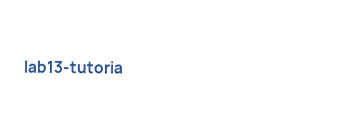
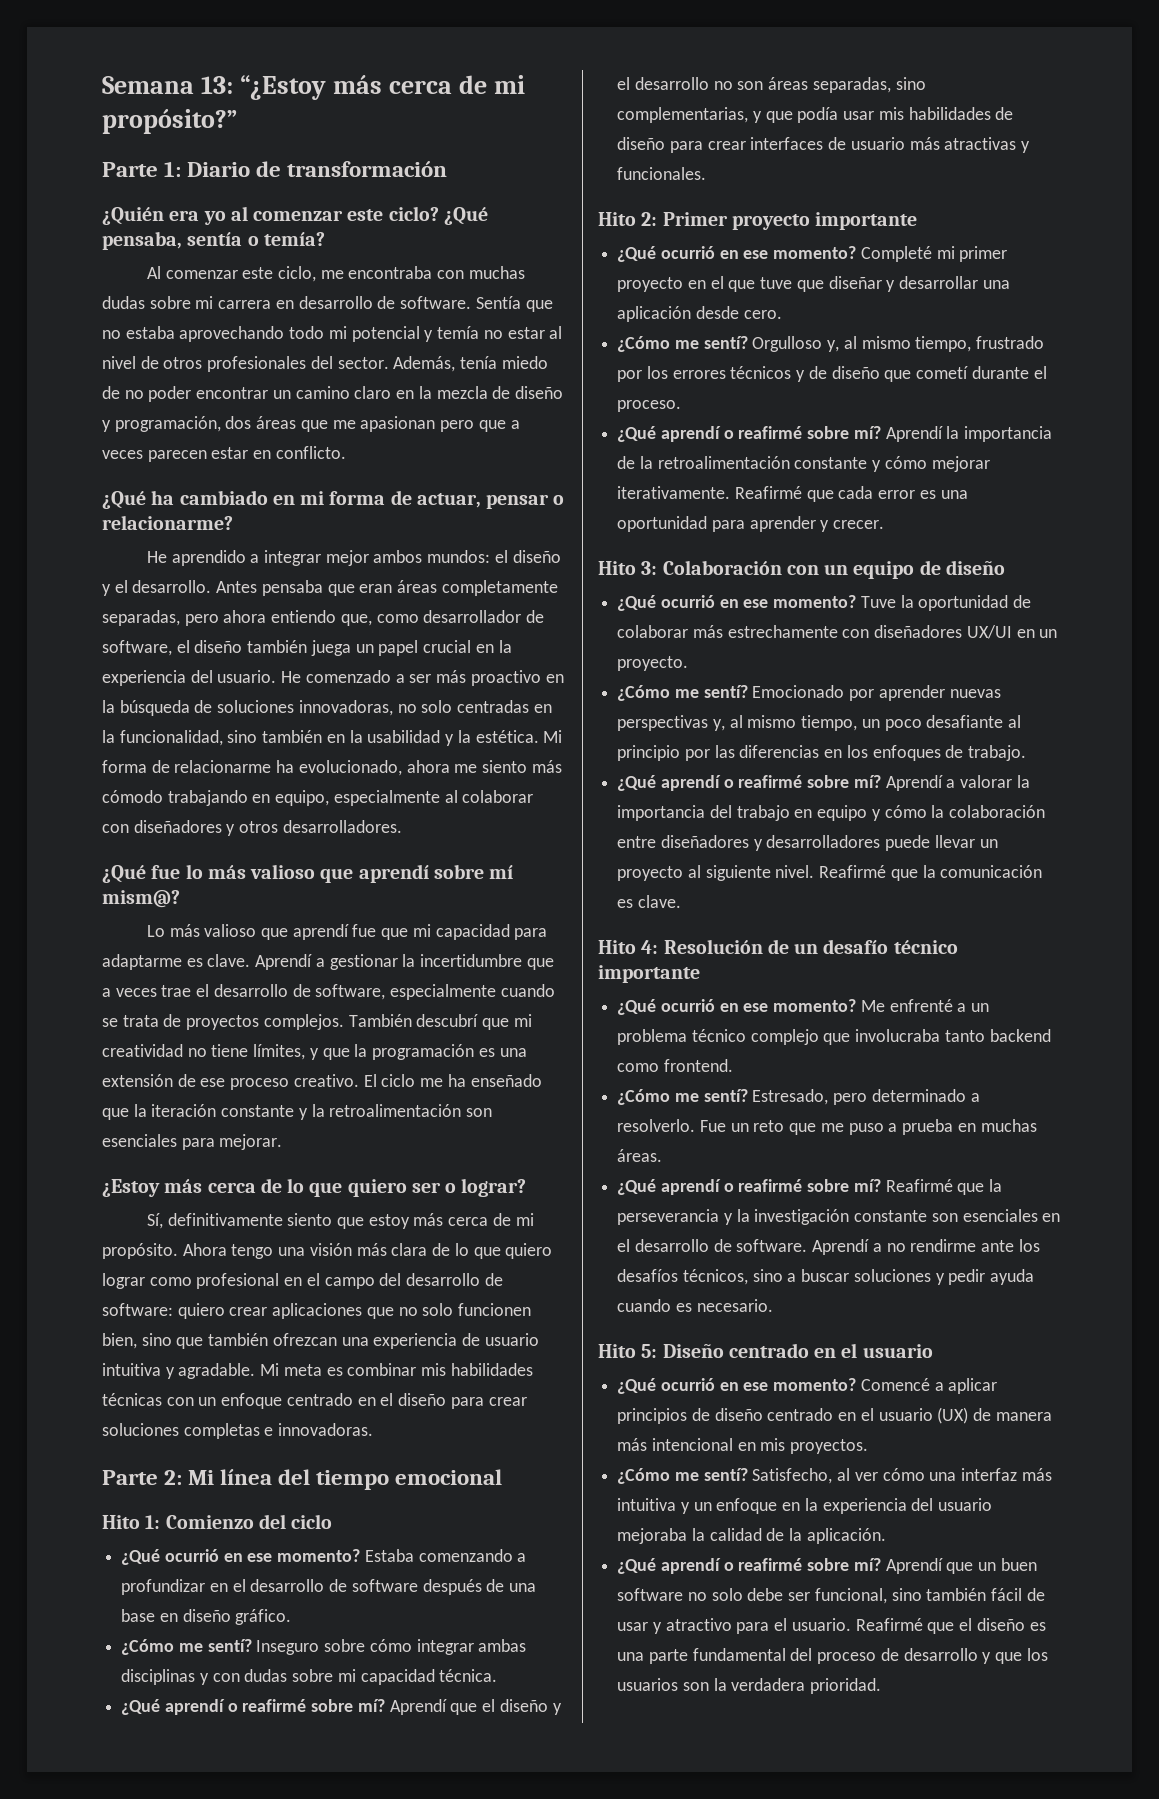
[23,60,123,74] lab13-tutoria -> [102,75,526,100] [102,109,237,134] [102,161,448,177] [102,206,488,225] [102,231,325,250] [146,266,525,282] [102,296,553,312] [102,326,563,342] [102,356,548,372] [102,386,563,402] [102,416,520,432] [102,446,346,462] [102,490,565,509] [102,515,233,530] [146,550,561,566] [102,580,558,596] [102,610,545,626] [102,640,512,656] [102,670,564,686] [102,700,552,716] [102,730,563,746] [102,760,562,776] [102,790,534,806] [102,820,402,836] [102,864,514,883] [102,890,180,908] [146,924,548,940] [102,954,554,970] [102,984,555,1000] [102,1014,532,1030] [102,1044,527,1060] [102,1074,542,1090] [102,1104,493,1120] [102,1134,283,1150] [102,1178,527,1197] [146,1213,534,1229] [102,1243,553,1259] [102,1273,503,1289] [102,1303,532,1319] [102,1333,539,1349] [102,1363,533,1379] [102,1393,527,1409] [102,1423,374,1439] [102,1469,503,1490] [102,1514,333,1529] [121,1549,527,1565] [121,1579,537,1595] [121,1609,292,1625] [121,1639,527,1655] [121,1669,498,1685] [121,1699,562,1715] [617,77,926,93] [617,107,1014,123] [617,137,1031,153] [617,167,707,180] [598,212,918,230] [617,246,1008,262] [617,276,1010,292] [617,306,782,322] [617,336,1045,352] [617,366,1047,382] [617,400,682,412] [617,426,1053,442] [617,456,990,472] [617,486,968,502] [617,516,885,532] [598,560,1005,579] [617,595,1032,611] [617,625,1058,639] [617,656,689,671] [617,685,1001,701] [617,715,1022,731] [617,745,1027,761] [617,775,1030,791] [617,805,1046,821] [617,835,998,851] [617,865,1043,881] [617,895,681,908] [598,939,958,954] [598,965,700,983] [617,999,990,1015] [617,1029,1051,1045] [617,1059,733,1072] [617,1089,980,1105] [617,1119,1037,1135] [617,1149,663,1162] [617,1179,1003,1195] [617,1209,1061,1225] [617,1239,1040,1255] [617,1269,1035,1285] [617,1299,773,1312] [598,1343,933,1358] [617,1378,998,1394] [617,1407,1052,1424] [617,1438,869,1454] [617,1468,1052,1484] [617,1498,993,1514] [617,1528,886,1544] [617,1558,1037,1574] [617,1588,1045,1604] [617,1618,1046,1634] [617,1648,1048,1664] [617,1678,882,1694] Semana 13: “¿Estoy más cerca de mi propósito?” // Parte 1: Diario de transformación // ¿Quién era yo al comenzar este ciclo? ¿Qué pensaba, sentía o temía? // Al comenzar este ciclo, me encontraba con muchas dudas sobre mi carrera en desarrollo de software. Sentía que no estaba aprovechando todo mi potencial y temía no estar al nivel de otros profesionales del sector. Además, tenía miedo de no poder encontrar un camino claro en la mezcla de diseño y programación, dos áreas que me apasionan pero que a veces parecen estar en conflicto. // ¿Qué ha cambiado en mi forma de actuar, pensar o relacionarme? // He aprendido a integrar mejor ambos mundos: el diseño y el desarrollo. Antes pensaba que eran áreas completamente separadas, pero ahora entiendo que, como desarrollador de software, el diseño también juega un papel crucial en la experiencia del usuario. He comenzado a ser más proactivo en la búsqueda de soluciones innovadoras, no solo centradas en la funcionalidad, sino también en la usabilidad y la estética. Mi forma de relacionarme ha evolucionado, ahora me siento más cómodo trabajando en equipo, especialmente al colaborar con diseñadores y otros desarrolladores. // ¿Qué fue lo más valioso que aprendí sobre mí mism@? // Lo más valioso que aprendí fue que mi capacidad para adaptarme es clave. Aprendí a gestionar la incertidumbre que a veces trae el desarrollo de software, especialmente cuando se trata de proyectos complejos. También descubrí que mi creatividad no tiene límites, y que la programación es una extensión de ese proceso creativo. El ciclo me ha enseñado que la iteración constante y la retroalimentación son esenciales para mejorar. // ¿Estoy más cerca de lo que quiero ser o lograr? // Sí, definitivamente siento que estoy más cerca de mi propósito. Ahora tengo una visión más clara de lo que quiero lograr como profesional en el campo del desarrollo de software: quiero crear aplicaciones que no solo funcionen bien, sino que también ofrezcan una experiencia de usuario intuitiva y agradable. Mi meta es combinar mis habilidades técnicas con un enfoque centrado en el diseño para crear soluciones completas e innovadoras. // Parte 2: Mi línea del tiempo emocional // Hito 1: Comienzo del ciclo // ¿Qué ocurrió en ese momento? Estaba comenzando a profundizar en el desarrollo de software después de una base en diseño gráfico. // ¿Cómo me sentí? Inseguro sobre cómo integrar ambas disciplinas y con dudas sobre mi capacidad técnica. // ¿Qué aprendí o reafirmé sobre mí? Aprendí que el diseño y el desarrollo no son áreas separadas, sino complementarias, y que podía usar mis habilidades de diseño para crear interfaces de usuario más atractivas y funcionales. // Hito 2: Primer proyecto importante // ¿Qué ocurrió en ese momento? Completé mi primer proyecto en el que tuve que diseñar y desarrollar una aplicación desde cero. // ¿Cómo me sentí? Orgulloso y, al mismo tiempo, frustrado por los errores técnicos y de diseño que cometí durante el proceso. // ¿Qué aprendí o reafirmé sobre mí? Aprendí la importancia de la retroalimentación constante y cómo mejorar iterativamente. Reafirmé que cada error es una oportunidad para aprender y crecer. // Hito 3: Colaboración con un equipo de diseño // ¿Qué ocurrió en ese momento? Tuve la oportunidad de colaborar más estrechamente con diseñadores UX/UI en un proyecto. // ¿Cómo me sentí? Emocionado por aprender nuevas perspectivas y, al mismo tiempo, un poco desafiante al principio por las diferencias en los enfoques de trabajo. // ¿Qué aprendí o reafirmé sobre mí? Aprendí a valorar la importancia del trabajo en equipo y cómo la colaboración entre diseñadores y desarrolladores puede llevar un proyecto al siguiente nivel. Reafirmé que la comunicación es clave. // Hito 4: Resolución de un desafío técnico importante // ¿Qué ocurrió en ese momento? Me enfrenté a un problema técnico complejo que involucraba tanto backend como frontend. // ¿Cómo me sentí? Estresado, pero determinado a resolverlo. Fue un reto que me puso a prueba en muchas áreas. // ¿Qué aprendí o reafirmé sobre mí? Reafirmé que la perseverancia y la investigación constante son esenciales en el desarrollo de software. Aprendí a no rendirme ante los desafíos técnicos, sino a buscar soluciones y pedir ayuda cuando es necesario. // Hito 5: Diseño centrado en el usuario // ¿Qué ocurrió en ese momento? Comencé a aplicar principios de diseño centrado en el usuario (UX) de manera más intencional en mis proyectos. // ¿Cómo me sentí? Satisfecho, al ver cómo una interfaz más intuitiva y un enfoque en la experiencia del usuario mejoraba la calidad de la aplicación. // ¿Qué aprendí o reafirmé sobre mí? Aprendí que un buen software no solo debe ser funcional, sino también fácil de usar y atractivo para el usuario. Reafirmé que el diseño es una parte fundamental del proceso de desarrollo y que los usuarios son la verdadera prioridad.

